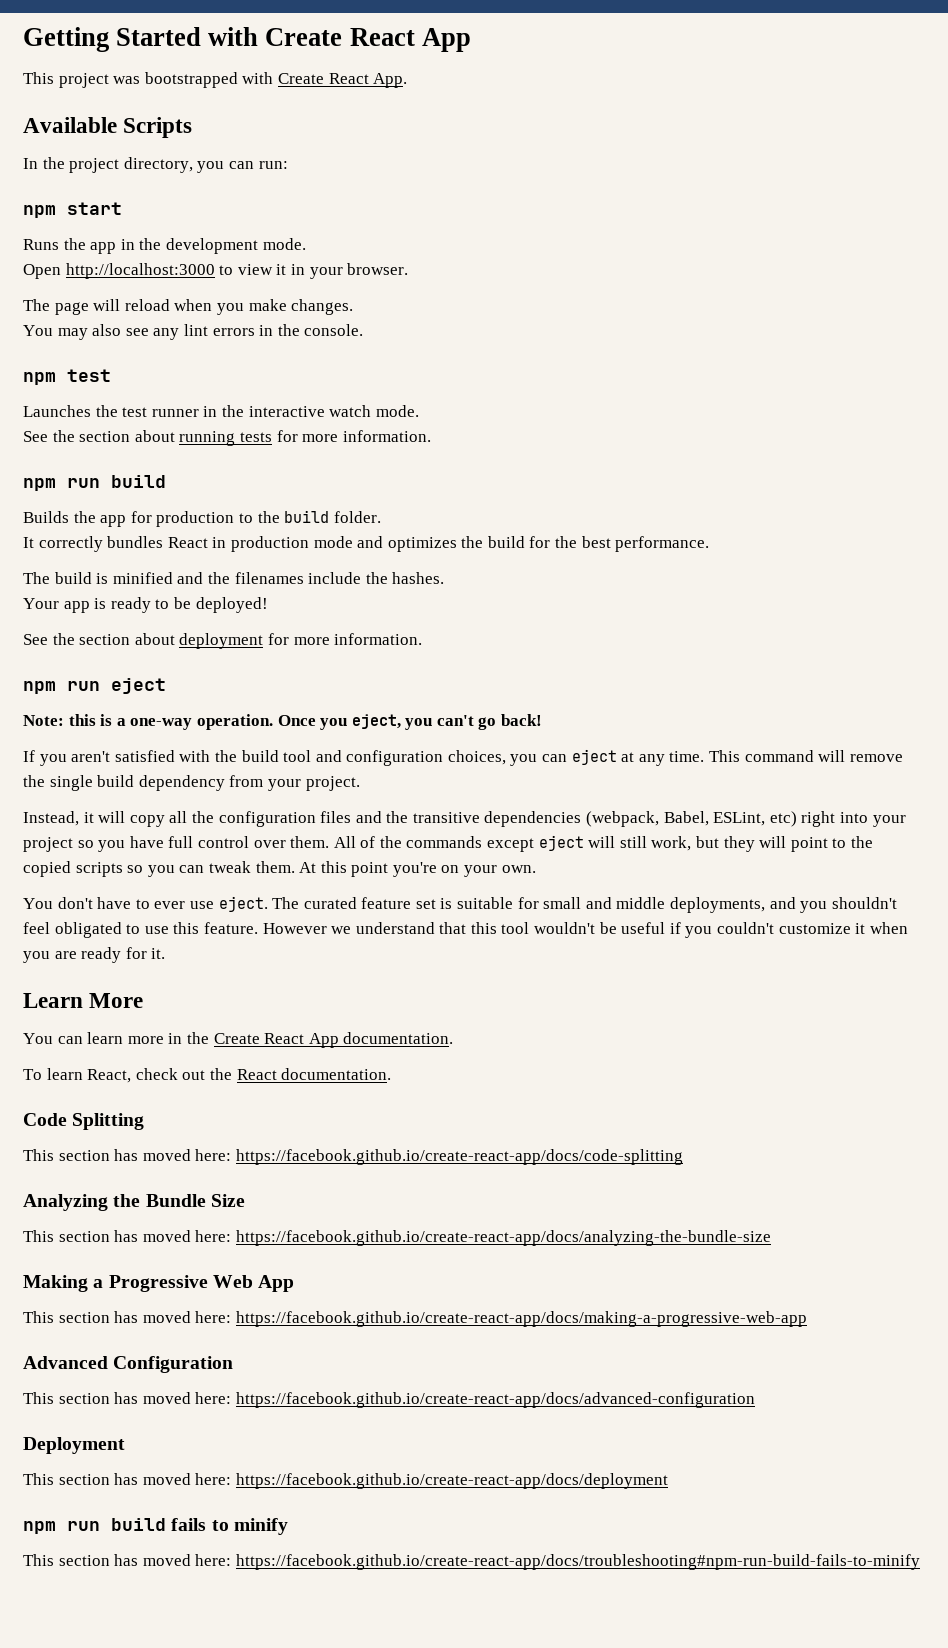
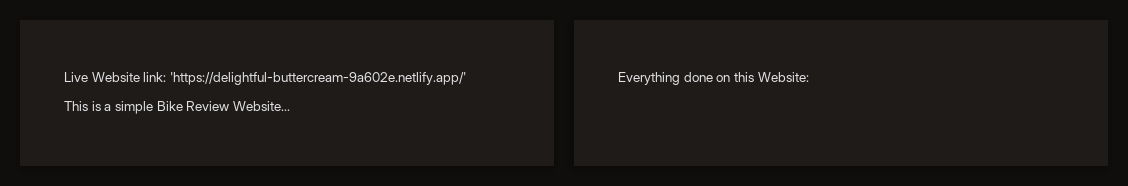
[23,27,471,52] [23,72,408,88] [23,117,193,138] [23,157,288,173] [23,202,122,218] [23,238,306,254] [23,263,409,279] [23,299,354,315] [23,324,364,340] [23,369,111,385] [23,405,419,417] [23,430,431,446] [23,475,166,491] [23,510,381,527] [23,536,710,552] [23,572,445,584] [23,597,268,613] [23,633,423,649] [23,678,166,694] [23,714,543,730] [23,749,903,766] [23,775,360,791] [23,811,906,827] [23,835,873,852] [23,861,536,877] [23,896,897,913] [23,922,908,938] [23,947,166,963] [23,993,144,1008] [23,1032,454,1048] [23,1068,392,1083] [23,1113,145,1130] [23,1149,683,1165] [23,1194,245,1211] [23,1230,771,1246] [23,1275,295,1292] [23,1311,807,1327] [23,1356,234,1373] [23,1392,755,1408] [23,1437,125,1454] [23,1473,668,1489] [23,1518,288,1535] [23,1554,920,1570] Getting Started with Create React App // This project was bootstrapped with Create React App. // Available Scripts // In the project directory, you can run: // npm start // Runs the app in the development mode. // Open http://localhost:3000 to view it in your browser. // The page will reload when you make changes. // You may also see any lint errors in the console. // npm test // Launches the test runner in the interactive watch mode. // See the section about running tests for more information. // npm run build // Builds the app for production to the build folder. // It correctly bundles React in production mode and optimizes the build for the best performance. // The build is minified and the filenames include the hashes. // Your app is ready to be deployed! // See the section about deployment for more information. // npm run eject // Note: this is a one-way operation. Once you eject, you can't go back! // If you aren't satisfied with the build tool and configuration choices, you can eject at any time. This command will remove the single build dependency from your project. // Instead, it will copy all the configuration files and the transitive dependencies (webpack, Babel, ESLint, etc) right into your project so you have full control over them. All of the commands except eject will still work, but they will point to the copied scripts so you can tweak them. At this point you're on your own. // You don't have to ever use eject. The curated feature set is suitable for small and middle deployments, and you shouldn't feel obligated to use this feature. However we understand that this tool wouldn't be useful if you couldn't customize it when you are ready for it. // Learn More // You can learn more in the Create React App documentation. // To learn React, check out the React documentation. // Code Splitting // This section has moved here: https://facebook.github.io/create-react-app/docs/code-splitting // Analyzing the Bundle Size // This section has moved here: https://facebook.github.io/create-react-app/docs/analyzing-the-bundle-size // Making a Progressive Web App // This section has moved here: https://facebook.github.io/create-react-app/docs/making-a-progressive-web-app // Advanced Configuration // This section has moved here: https://facebook.github.io/create-react-app/docs/advanced-configuration // Deployment // This section has moved here: https://facebook.github.io/create-react-app/docs/deployment // npm run build fails to minify // This section has moved here: https://facebook.github.io/create-react-app/docs/troubleshooting#npm-run-build-fails-to-minify -> [64,72,466,85] [64,101,290,114] [618,72,809,85] Live Website link: 'https://delightful-buttercream-9a602e.netlify.app/' // This is a simple Bike Review Website... // Everything done on this Website:

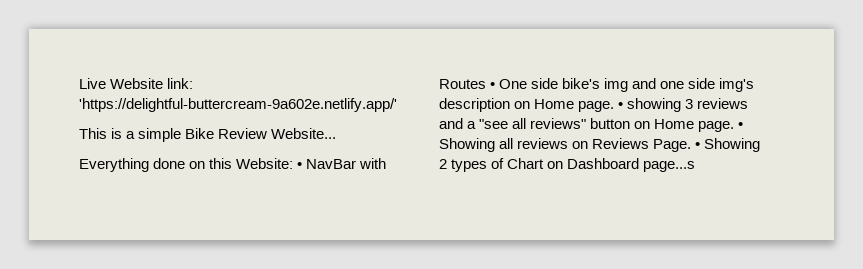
(809, 77) none -> [297,158,387,169] [439,78,755,92] [439,98,749,112] [439,118,744,132] [439,138,761,152] [439,158,696,172] • NavBar with Routes • One side bike's img and one side img's description on Home page. • showing 3 reviews and a "see all reviews" button on Home page. • Showing all reviews on Reviews Page. • Showing 2 types of Chart on Dashboard page...s

